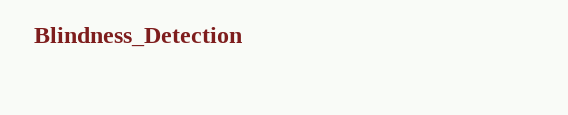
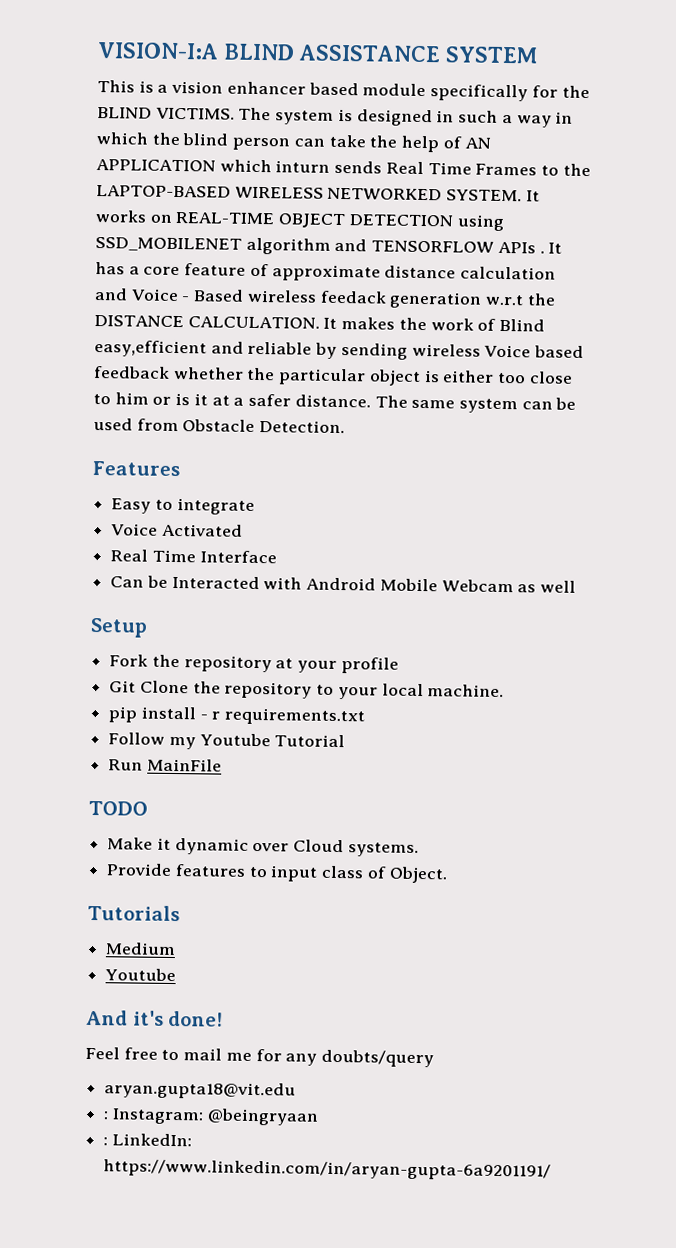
[34,27,242,47] Blindness_Detection -> [97,42,538,64] [97,80,590,102] [97,107,574,128] [96,132,491,153] [96,159,591,177] [96,185,540,202] [95,210,505,231] [95,237,563,255] [95,262,557,282] [94,288,556,309] [94,315,546,332] [94,340,585,360] [93,366,573,386] [93,392,577,414] [93,417,346,434] [92,460,180,477] [111,498,255,515] [111,523,243,537] [110,549,277,564] [110,575,577,593] [90,617,148,638] [109,654,399,674] [109,680,505,700] [108,706,366,726] [108,732,346,750] [108,758,222,772] [88,800,148,816] [107,837,419,857] [106,863,448,884] [87,904,180,922] [105,942,177,956] [105,968,177,982] [86,1009,224,1027] [85,1046,435,1068] [104,1081,297,1100] [103,1108,319,1126] [103,1133,192,1147] [103,1159,552,1181] VISION-I:A BLIND ASSISTANCE SYSTEM // This is a vision enhancer based module specifically for the BLIND VICTIMS. The system is designed in such a way in which the blind person can take the help of AN APPLICATION which inturn sends Real Time Frames to the LAPTOP-BASED WIRELESS NETWORKED SYSTEM. It works on REAL-TIME OBJECT DETECTION using SSD_MOBILENET algorithm and TENSORFLOW APIs . It has a core feature of approximate distance calculation and Voice - Based wireless feedack generation w.r.t the DISTANCE CALCULATION. It makes the work of Blind easy,efficient and reliable by sending wireless Voice based feedback whether the particular object is either too close to him or is it at a safer distance. The same system can be used from Obstacle Detection. // Features // Easy to integrate // Voice Activated // Real Time Interface // Can be Interacted with Android Mobile Webcam as well // Setup // Fork the repository at your profile // Git Clone the repository to your local machine. // pip install - r requirements.txt // Follow my Youtube Tutorial // Run MainFile // TODO // Make it dynamic over Cloud systems. // Provide features to input class of Object. // Tutorials // Medium // Youtube // And it's done! // Feel free to mail me for any doubts/query // aryan.gupta18@vit.edu // : Instagram: @beingryaan // : LinkedIn: https://www.linkedin.com/in/aryan-gupta-6a9201191/

